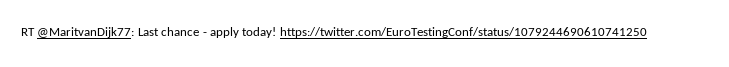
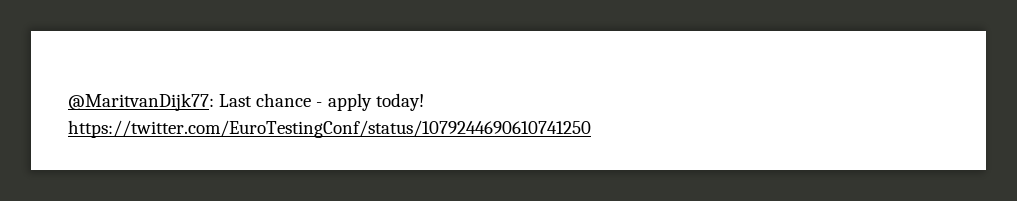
[21,28,35,36] RT -> (68, 102) none

